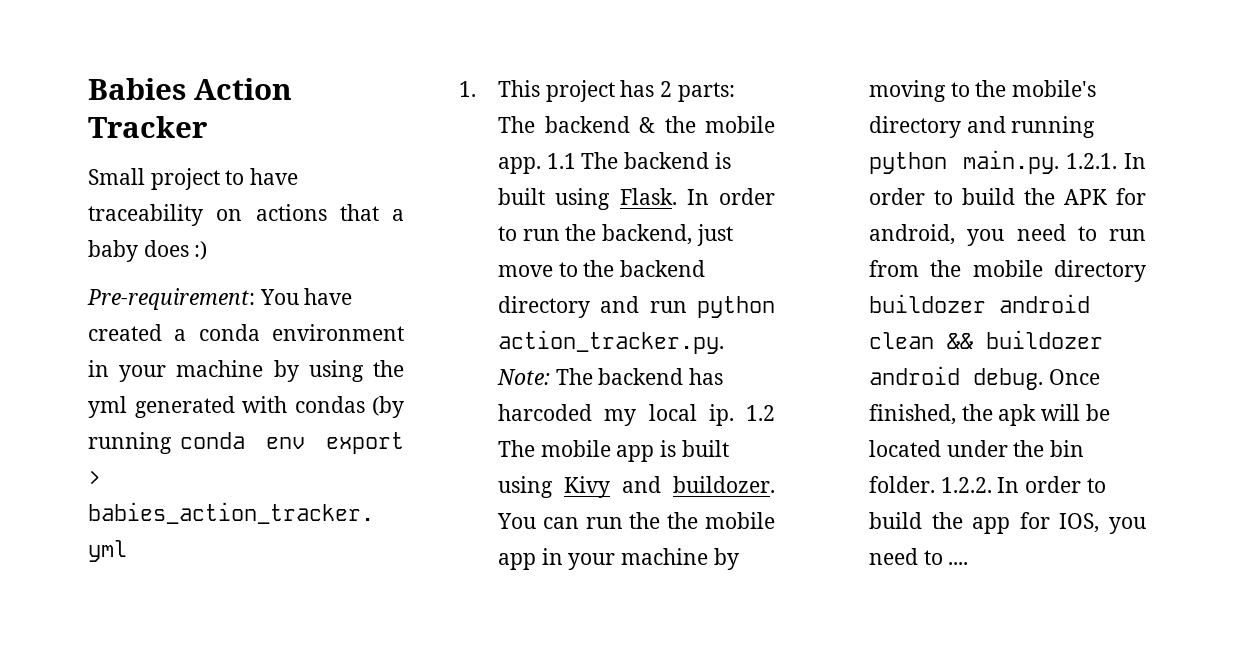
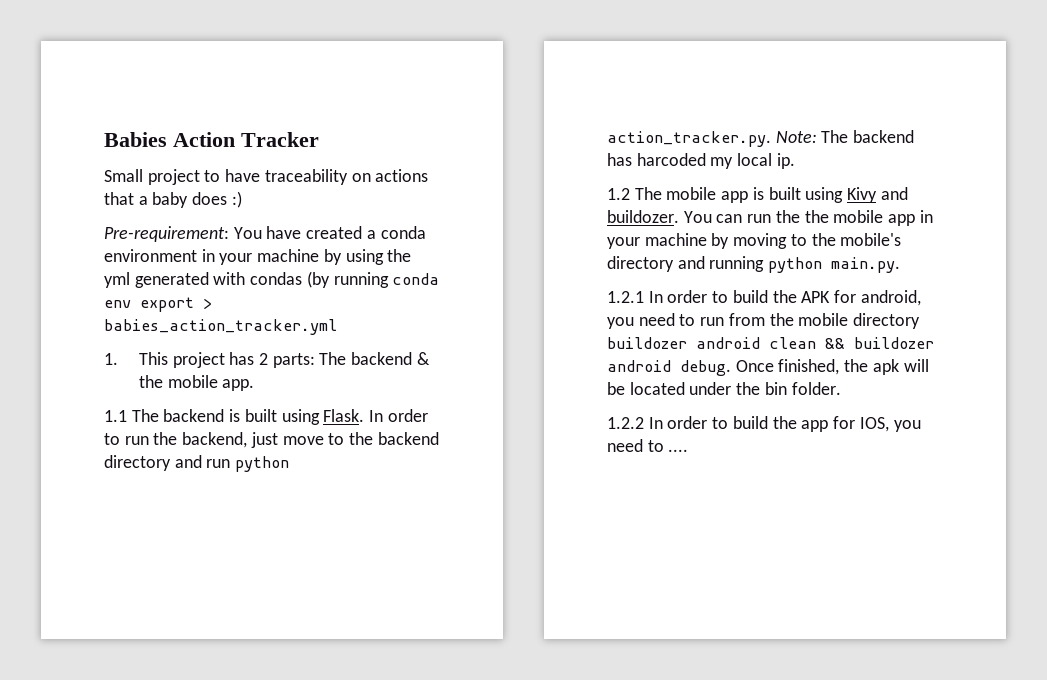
(542, 165) none -> (255, 385) //
(734, 415) none -> (795, 161) //
[1066,153,1118,169] 1.2.1. -> [607,291,644,303] // 1.2.1
[940,477,992,493] 1.2.2. -> [607,417,644,429] // 1.2.2

